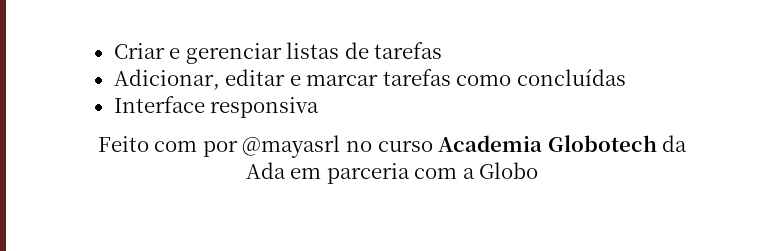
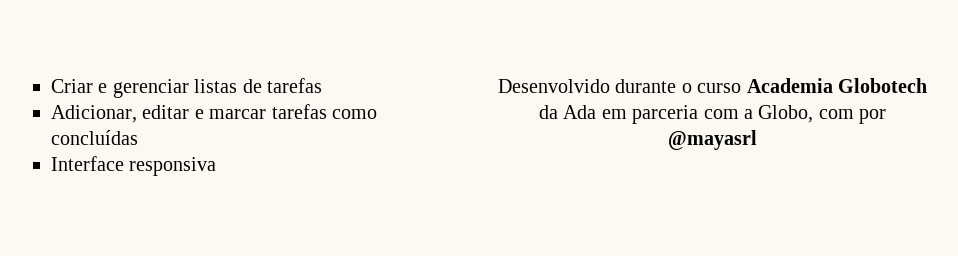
[97,135,372,158] Feito com por @mayasrl no -> [498,79,692,93] Desenvolvido durante o
[479,162,539,179] Globo -> [758,105,887,124] [668,130,757,150] Globo, com por @mayasrl

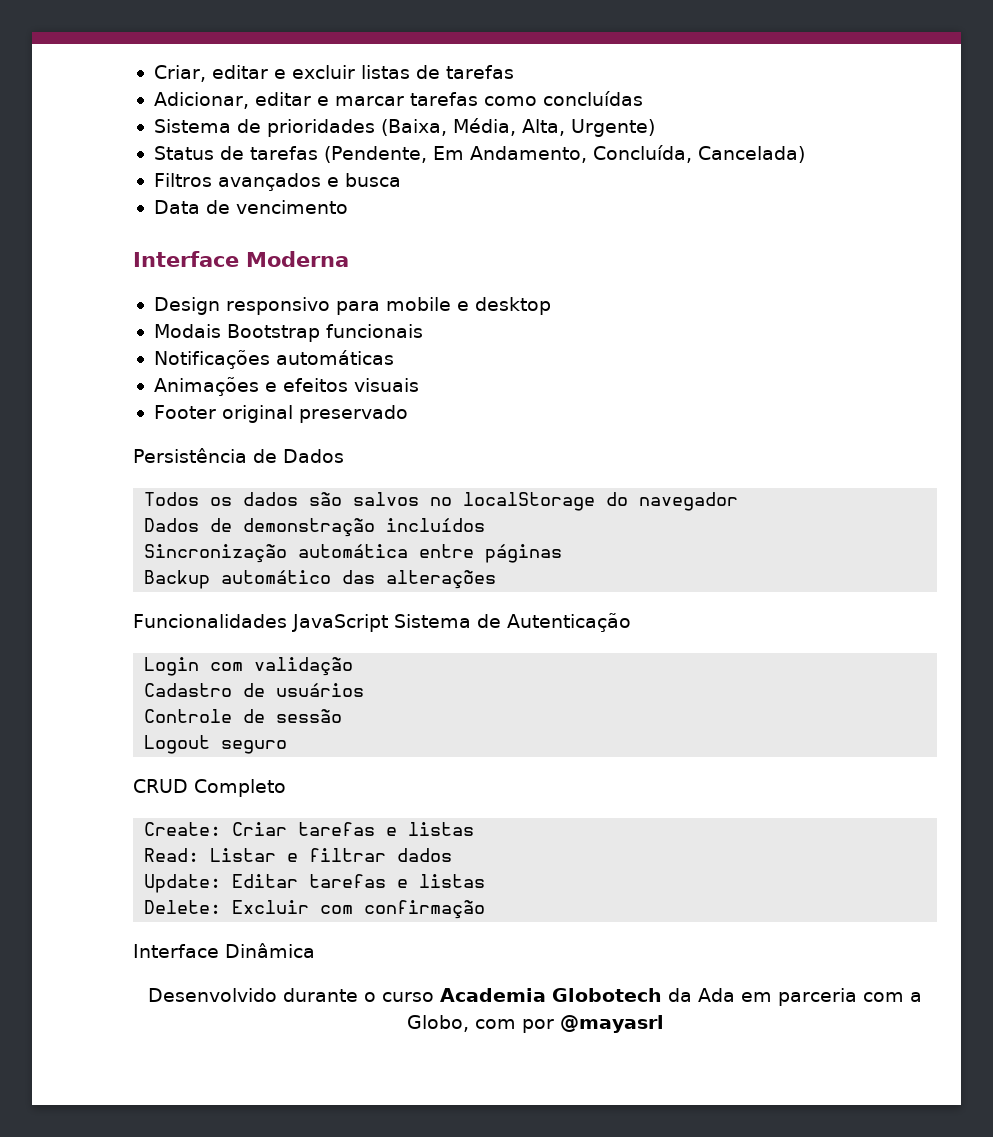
[51,79,189,98] Criar e gerenciar -> [153,65,355,82] Criar, editar e excluir
[51,156,217,176] Interface responsiva -> [153,118,655,137] [153,145,805,163] [153,173,401,191] [153,200,348,214] [133,251,349,267] [153,297,551,315] [153,324,423,342] [153,350,394,369] [153,377,419,396] [153,405,408,423] [133,448,344,463] [144,492,739,511] [144,518,486,537] [144,544,563,563] [144,570,497,589] [133,613,631,632] [144,657,354,676] [144,683,365,697] [144,709,343,723] [144,735,288,754] [133,779,286,797] [144,822,475,836] [144,848,453,862] [144,874,486,893] [144,900,486,919] [133,943,315,958] Sistema de prioridades (Baixa, Média, Alta, Urgente) // Status de tarefas (Pendente, Em Andamento, Concluída, Cancelada) // Filtros avançados e busca // Data de vencimento // Interface Moderna // Design responsivo para mobile e desktop // Modais Bootstrap funcionais // Notificações automáticas // Animações e efeitos visuais // Footer original preservado // Persistência de Dados // Todos os dados são salvos no localStorage do navegador // Dados de demonstração incluídos // Sincronização automática entre páginas // Backup automático das alterações // Funcionalidades JavaScript Sistema de Autenticação // Login com validação // Cadastro de usuários // Controle de sessão // Logout seguro // CRUD Completo // Create: Criar tarefas e listas // Read: Listar e filtrar dados // Update: Editar tarefas e listas // Delete: Excluir com confirmação // Interface Dinâmica

